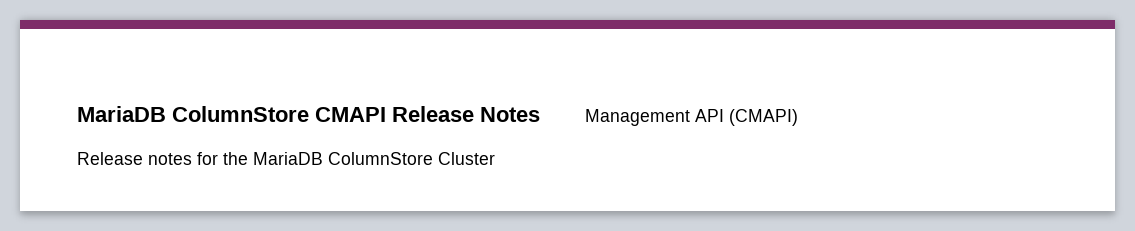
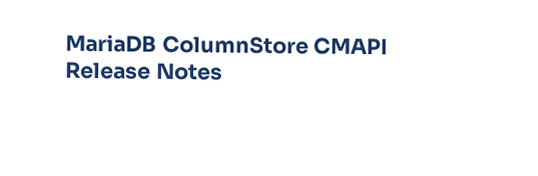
[77,152,495,165] [585,109,798,126] // Release notes for the MariaDB ColumnStore Cluster Management API (CMAPI) -> (223, 71) none

